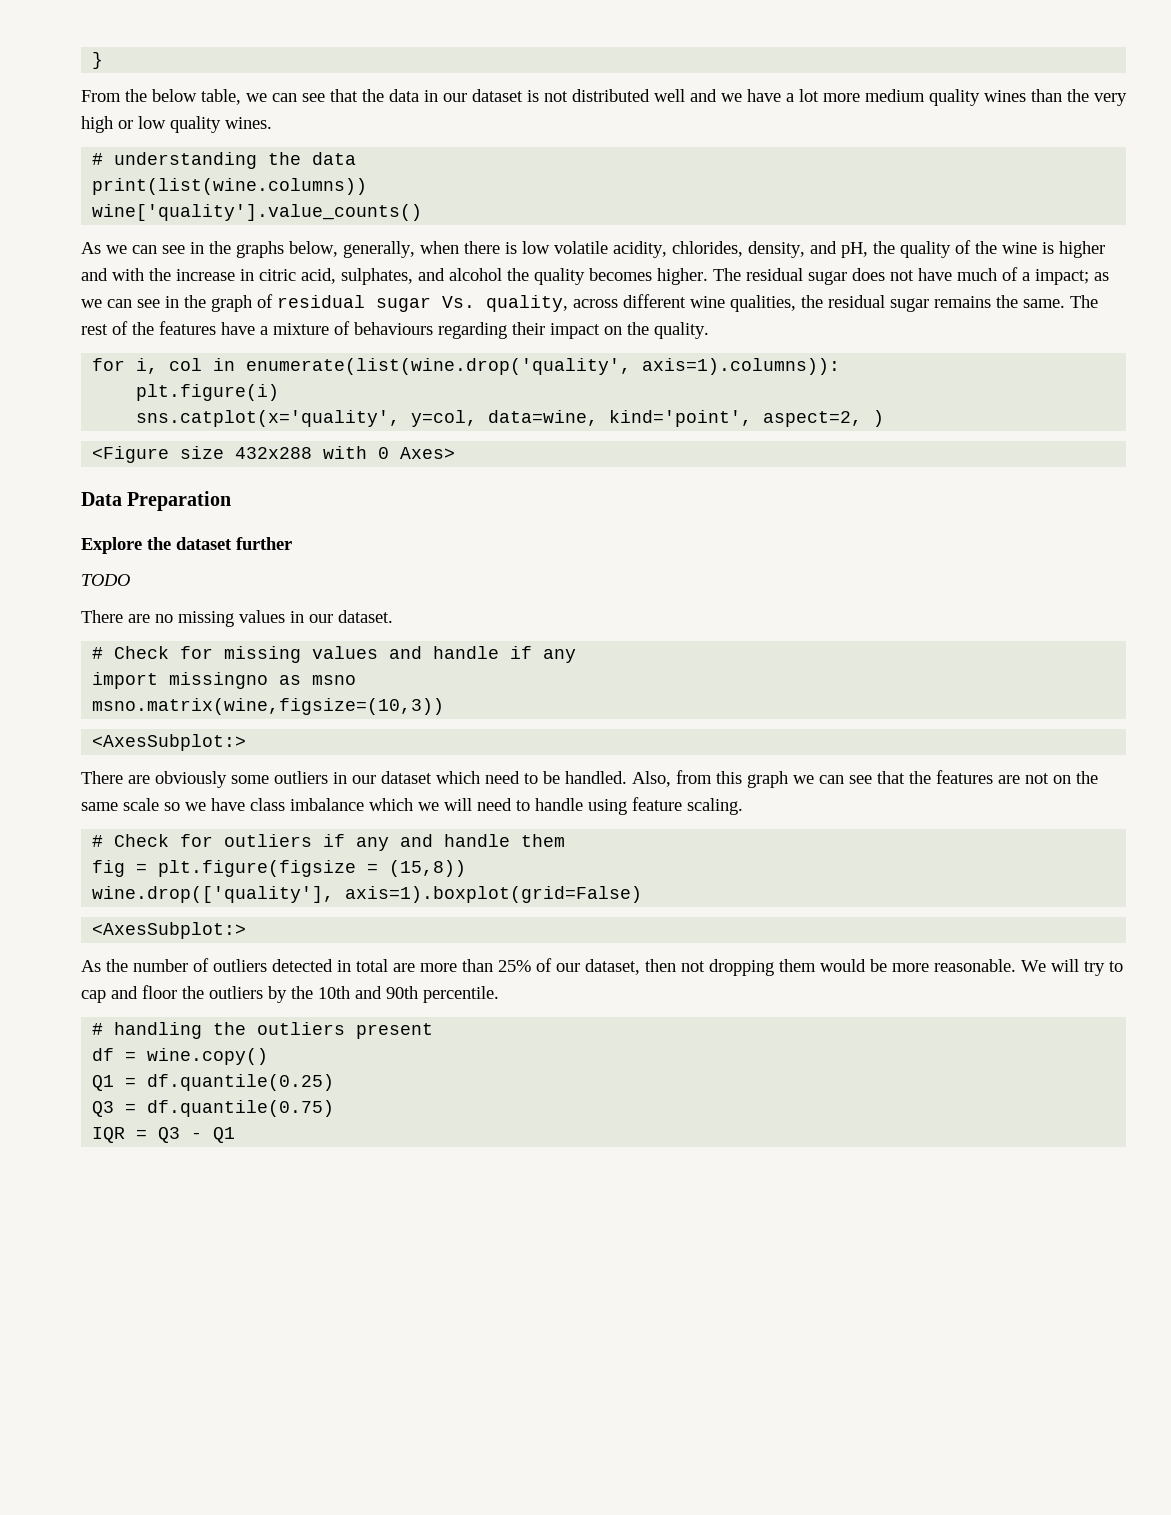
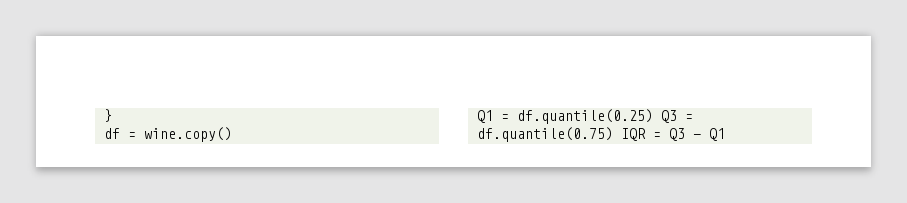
[81,89,1127,106] [81,116,272,133] [92,152,357,169] [92,178,368,195] [92,204,423,221] [81,240,1105,258] [81,267,1109,285] [81,294,1098,312] [81,321,709,339] [92,358,841,375] [136,384,280,401] [136,410,885,427] [92,446,456,463] [81,491,232,511] [81,537,292,554] [81,574,130,586] [81,610,393,627] [92,646,577,663] [92,672,357,689] [92,698,445,715] [92,734,247,751] [81,770,1098,788] [81,797,743,815] [92,834,566,851] [92,860,467,877] [92,886,643,903] [92,922,247,939] [81,958,1123,976] [81,985,499,1003] [92,1022,434,1039] // From the below table, we can see that the data in our dataset is not distributed well and we have a lot more medium quality wines than the very high or low quality wines. // # understanding the data // print(list(wine.columns)) // wine['quality'].value_counts() // As we can see in the graphs below, generally, when there is low volatile acidity, chlorides, density, and pH, the quality of the wine is higher and with the increase in citric acid, sulphates, and alcohol the quality becomes higher. The residual sugar does not have much of a impact; as we can see in the graph of residual sugar Vs. quality, across different wine qualities, the residual sugar remains the same. The rest of the features have a mixture of behaviours regarding their impact on the quality. // for i, col in enumerate(list(wine.drop('quality', axis=1).columns)): // plt.figure(i) // sns.catplot(x='quality', y=col, data=wine, kind='point', aspect=2, ) // <Figure size 432x288 with 0 Axes> // Data Preparation // Explore the dataset further // TODO // There are no missing values in our dataset. // # Check for missing values and handle if any // import missingno as msno // msno.matrix(wine,figsize=(10,3)) // <AxesSubplot:> // There are obviously some outliers in our dataset which need to be handled. Also, from this graph we can see that the features are not on the same scale so we have class imbalance which we will need to handle using feature scaling. // # Check for outliers if any and handle them // fig = plt.figure(figsize = (15,8)) // wine.drop(['quality'], axis=1).boxplot(grid=False) // <AxesSubplot:> // As the number of outliers detected in total are more than 25% of our dataset, then not dropping them would be more reasonable. We will try to cap and floor the outliers by the 10th and 90th percentile. // # handling the outliers present -> (112, 115) none
(335, 1082) // -> (653, 116) none
(335, 1108) // -> (613, 134) none

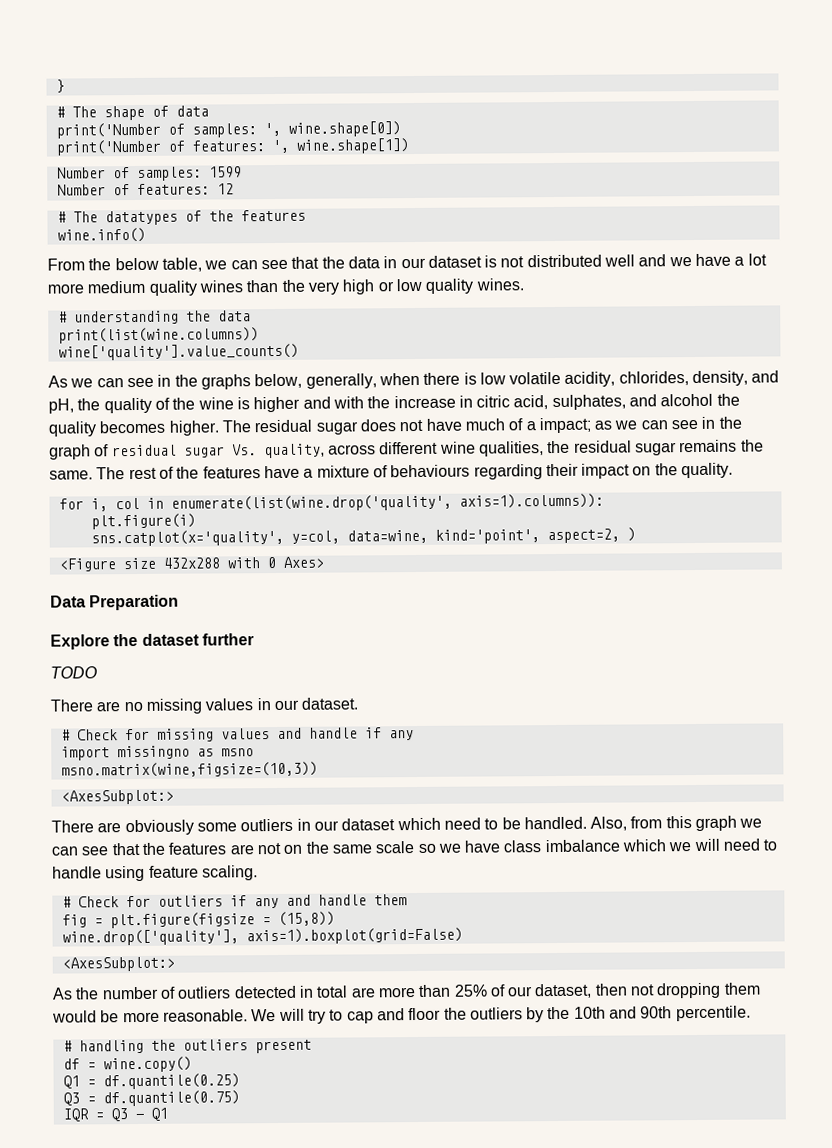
(112, 115) none -> [55,105,209,121] [55,121,401,139] [55,138,409,156] [56,166,242,181] [56,183,234,196] [56,209,306,226] [56,227,146,243] [47,253,767,272] [47,278,524,296] [57,310,251,325] [57,327,259,344] [57,343,299,361] [48,370,780,390] [48,393,740,414] [48,416,742,437] [49,439,764,460] [49,462,734,480] [58,493,604,512] [90,513,196,530] [90,527,636,547] [58,556,324,572] [50,594,180,611] [50,633,254,650] [50,666,97,679] [50,697,359,714] [60,727,414,742] [60,745,254,761] [60,761,318,778] [60,789,174,805] [51,815,763,836] [51,838,778,856] [52,865,258,882] [61,894,407,909] [61,911,335,929] [61,927,463,946] [61,956,175,972] [52,982,761,1000] [52,1005,751,1024] [62,1039,312,1054] // # The shape of data // print('Number of samples: ', wine.shape[0]) // print('Number of features: ', wine.shape[1]) // Number of samples: 1599 // Number of features: 12 // # The datatypes of the features // wine.info() // From the below table, we can see that the data in our dataset is not distributed well and we have a lot more medium quality wines than the very high or low quality wines. // # understanding the data // print(list(wine.columns)) // wine['quality'].value_counts() // As we can see in the graphs below, generally, when there is low volatile acidity, chlorides, density, and pH, the quality of the wine is higher and with the increase in citric acid, sulphates, and alcohol the quality becomes higher. The residual sugar does not have much of a impact; as we can see in the graph of residual sugar Vs. quality, across different wine qualities, the residual sugar remains the same. The rest of the features have a mixture of behaviours regarding their impact on the quality. // for i, col in enumerate(list(wine.drop('quality', axis=1).columns)): // plt.figure(i) // sns.catplot(x='quality', y=col, data=wine, kind='point', aspect=2, ) // <Figure size 432x288 with 0 Axes> // Data Preparation // Explore the dataset further // TODO // There are no missing values in our dataset. // # Check for missing values and handle if any // import missingno as msno // msno.matrix(wine,figsize=(10,3)) // <AxesSubplot:> // There are obviously some outliers in our dataset which need to be handled. Also, from this graph we can see that the features are not on the same scale so we have class imbalance which we will need to handle using feature scaling. // # Check for outliers if any and handle them // fig = plt.figure(figsize = (15,8)) // wine.drop(['quality'], axis=1).boxplot(grid=False) // <AxesSubplot:> // As the number of outliers detected in total are more than 25% of our dataset, then not dropping them would be more reasonable. We will try to cap and floor the outliers by the 10th and 90th percentile. // # handling the outliers present
(653, 116) none -> (240, 1081) //
(613, 134) none -> (240, 1098) //

